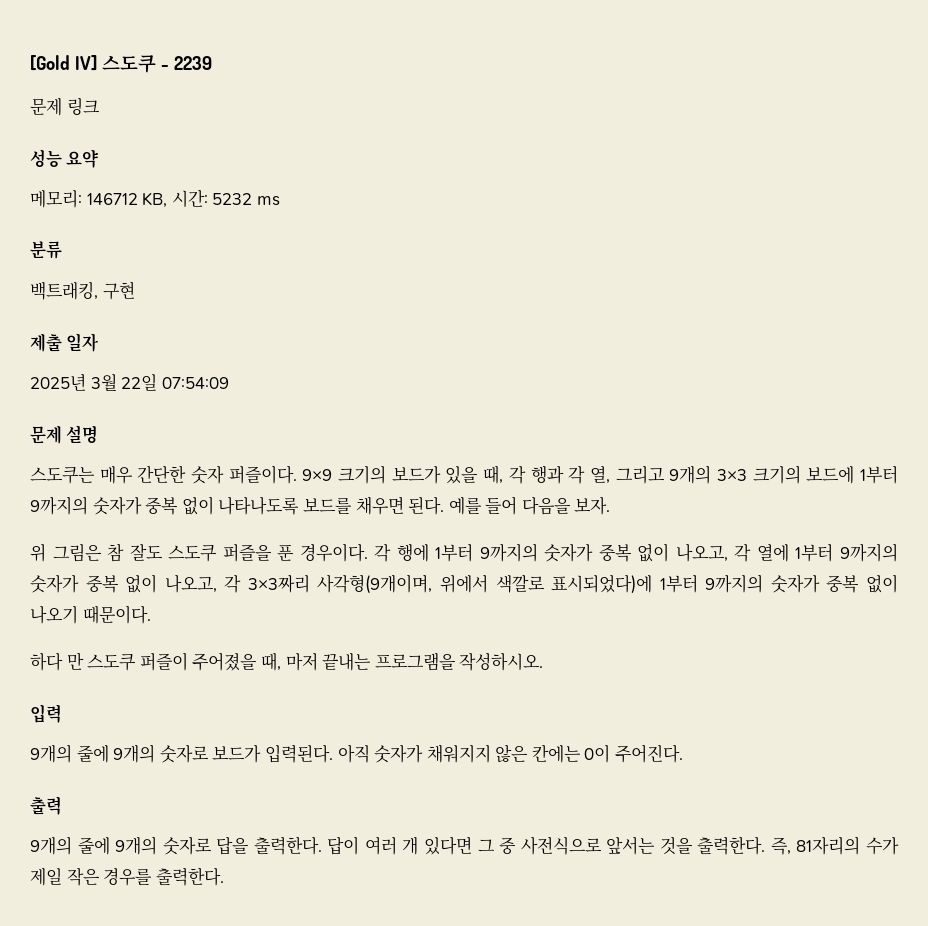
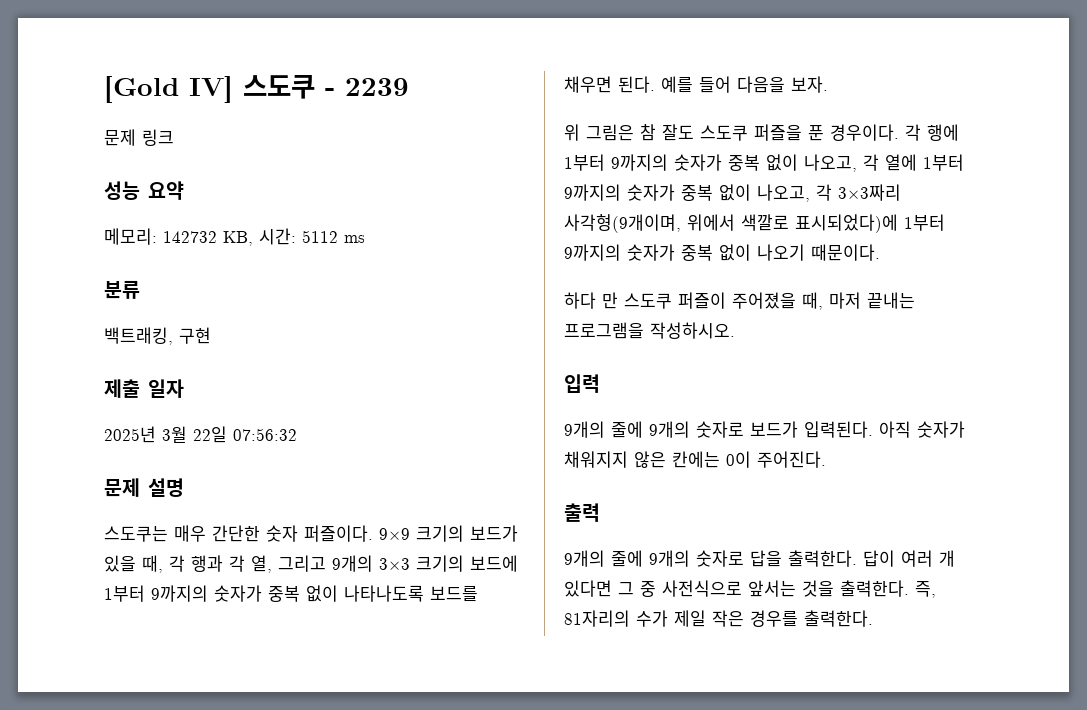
[86,193,138,205] 146712 -> [163,231,217,243] 142732
[212,193,253,205] 5232 -> [302,230,338,243] 5112
[161,377,229,389] 07:54:09 -> [233,428,297,441] 07:56:32

